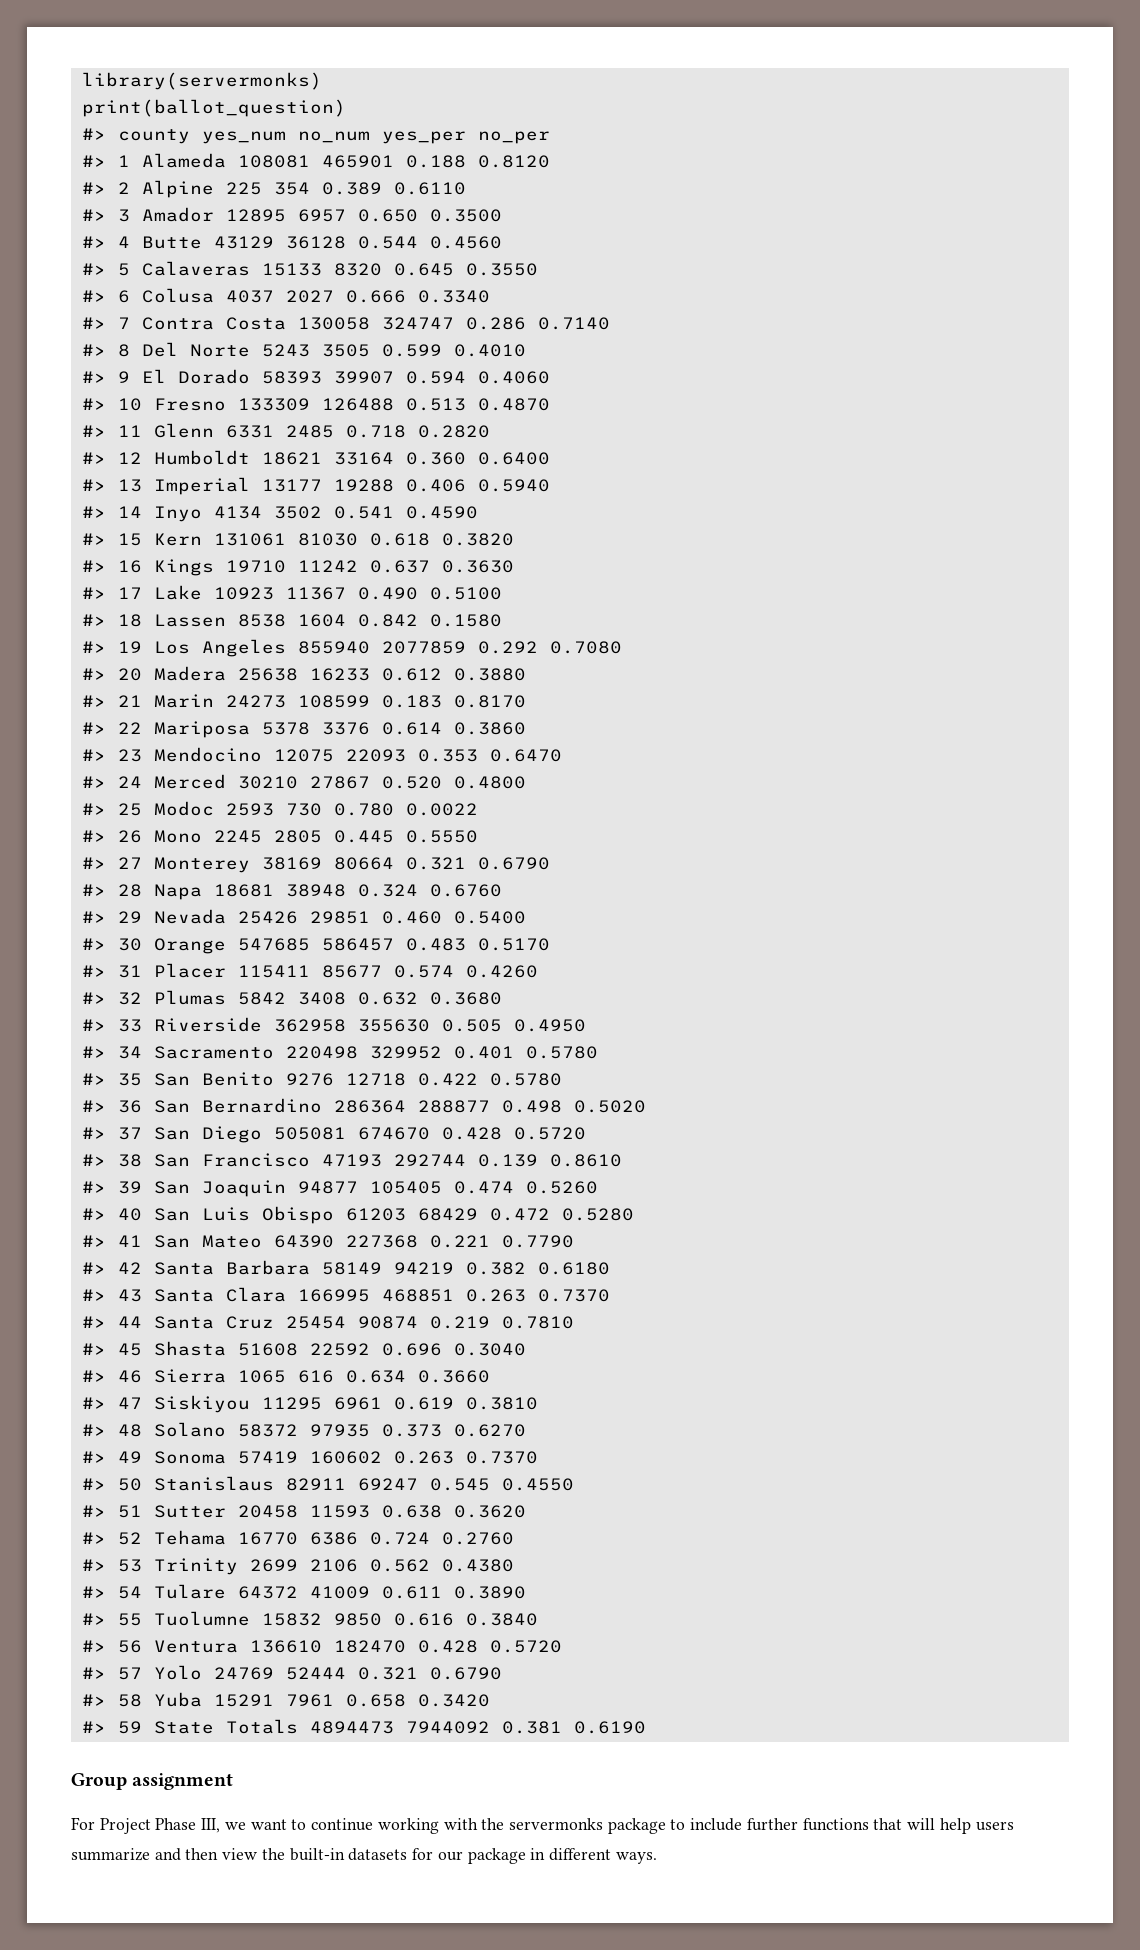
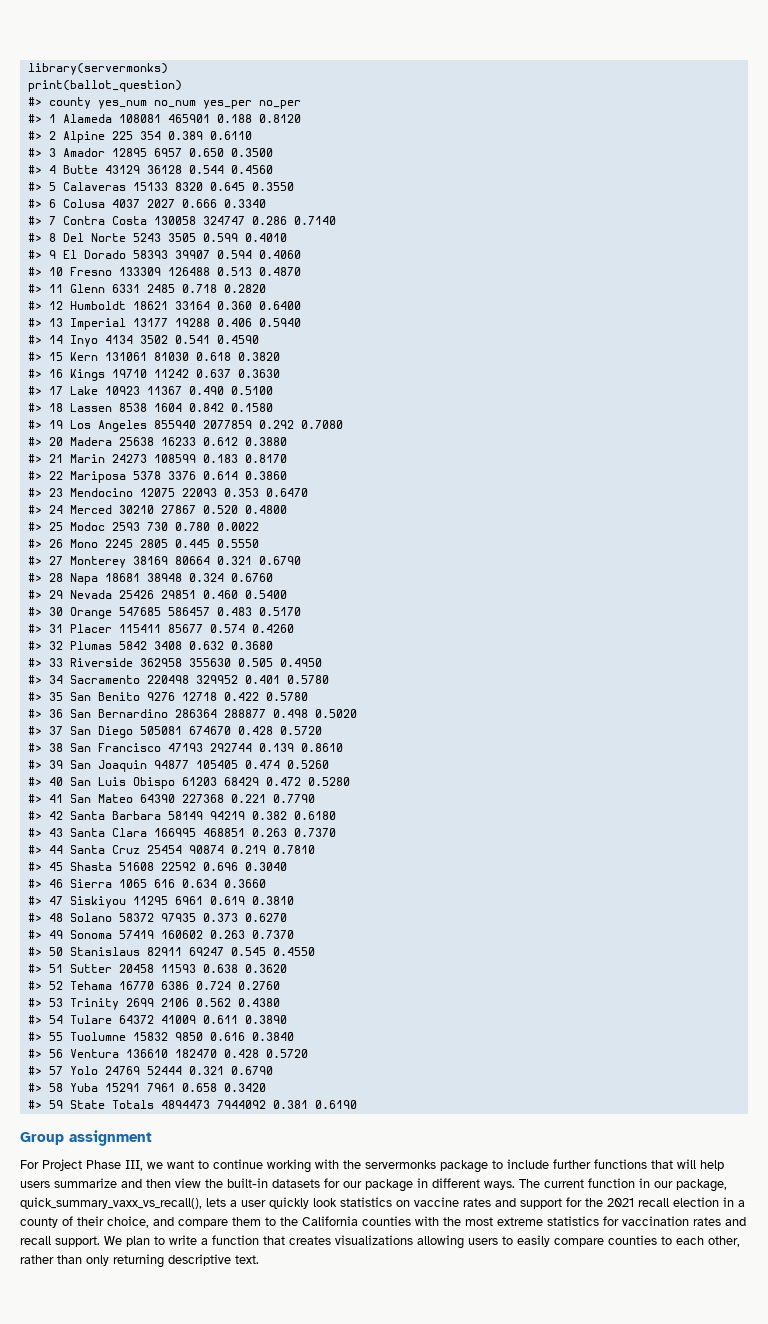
(657, 1858) none -> [519,1178,727,1192] [20,1197,745,1209] [20,1216,746,1228] [20,1235,740,1249] [20,1254,259,1268] The current function in our package, quick_summary_vaxx_vs_recall(), lets a user quickly look statistics on vaccine rates and support for the 2021 recall election in a county of their choice, and compare them to the California counties with the most extreme statistics for vaccination rates and recall support. We plan to write a function that creates visualizations allowing users to easily compare counties to each other, rather than only returning descriptive text.

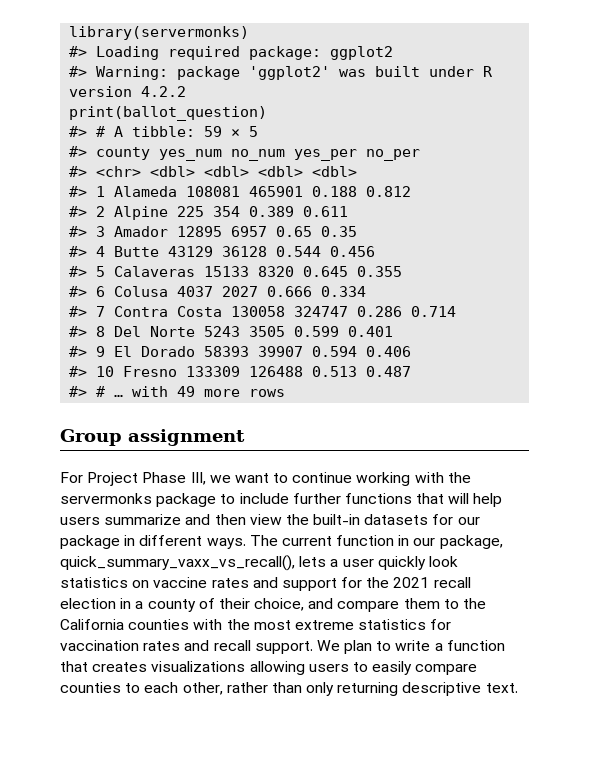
[27,80,182,92] print(ballot_question) -> [69,46,394,60] [69,66,494,80] [69,86,187,97] [69,106,268,121] [69,126,259,137] #> Loading required package: ggplot2 // #> Warning: package 'ggplot2' was built under R version 4.2.2 // print(ballot_question) // #> # A tibble: 59 × 5
(301, 104) none -> [69,166,358,177] // #> <chr> <dbl> <dbl> <dbl> <dbl>
[258,114,301,123] 0.8120 -> [366,186,412,197] 0.812
[209,131,252,140] 0.6110 -> [303,206,349,217] 0.611
[188,148,273,157] 0.650 0.3500 -> [276,226,358,237] 0.65 0.35
[230,165,273,174] 0.4560 -> [330,246,376,257] 0.456
[251,182,294,191] 0.3550 -> [357,266,403,277] 0.355
[223,199,266,208] 0.3340 -> [321,286,367,297] 0.334
[293,216,336,225] 0.7140 -> [411,306,457,317] 0.714
[244,233,287,242] 0.4010 -> [348,326,394,337] 0.401
[258,250,301,259] 0.4060 -> [366,346,412,357] 0.406
[258,267,301,276] [27,284,266,293] [27,301,301,310] [27,318,301,330] [27,335,259,347] [27,352,280,361] [27,369,280,381] [27,386,273,395] [27,403,273,412] [27,420,343,432] [27,437,287,446] [27,454,287,463] [27,471,287,483] [27,488,308,497] [27,505,287,514] [27,522,259,531] [27,539,259,548] [27,556,301,568] [27,573,273,585] [27,590,287,599] [27,607,301,619] [27,624,294,633] [27,641,273,650] [27,658,322,667] [27,675,329,684] [27,692,308,701] [27,709,357,718] [27,726,322,738] [27,743,343,752] [27,760,329,772] [27,777,350,789] [27,794,315,803] [27,811,336,820] [27,828,336,837] [27,845,315,854] [27,862,287,871] [27,879,266,888] [27,896,294,908] [27,913,287,922] [27,930,294,939] [27,947,315,956] [27,964,287,973] [27,981,280,990] [27,998,280,1010] [27,1015,287,1024] [27,1032,294,1041] [27,1049,308,1058] [27,1066,273,1075] [27,1083,266,1092] [27,1100,357,1109] 0.4870 // #> 11 Glenn 6331 2485 0.718 0.2820 // #> 12 Humboldt 18621 33164 0.360 0.6400 // #> 13 Imperial 13177 19288 0.406 0.5940 // #> 14 Inyo 4134 3502 0.541 0.4590 // #> 15 Kern 131061 81030 0.618 0.3820 // #> 16 Kings 19710 11242 0.637 0.3630 // #> 17 Lake 10923 11367 0.490 0.5100 // #> 18 Lassen 8538 1604 0.842 0.1580 // #> 19 Los Angeles 855940 2077859 0.292 0.7080 // #> 20 Madera 25638 16233 0.612 0.3880 // #> 21 Marin 24273 108599 0.183 0.8170 // #> 22 Mariposa 5378 3376 0.614 0.3860 // #> 23 Mendocino 12075 22093 0.353 0.6470 // #> 24 Merced 30210 27867 0.520 0.4800 // #> 25 Modoc 2593 730 0.780 0.0022 // #> 26 Mono 2245 2805 0.445 0.5550 // #> 27 Monterey 38169 80664 0.321 0.6790 // #> 28 Napa 18681 38948 0.324 0.6760 // #> 29 Nevada 25426 29851 0.460 0.5400 // #> 30 Orange 547685 586457 0.483 0.5170 // #> 31 Placer 115411 85677 0.574 0.4260 // #> 32 Plumas 5842 3408 0.632 0.3680 // #> 33 Riverside 362958 355630 0.505 0.4950 // #> 34 Sacramento 220498 329952 0.401 0.5780 // #> 35 San Benito 9276 12718 0.422 0.5780 // #> 36 San Bernardino 286364 288877 0.498 0.5020 // #> 37 San Diego 505081 674670 0.428 0.5720 // #> 38 San Francisco 47193 292744 0.139 0.8610 // #> 39 San Joaquin 94877 105405 0.474 0.5260 // #> 40 San Luis Obispo 61203 68429 0.472 0.5280 // #> 41 San Mateo 64390 227368 0.221 0.7790 // #> 42 Santa Barbara 58149 94219 0.382 0.6180 // #> 43 Santa Clara 166995 468851 0.263 0.7370 // #> 44 Santa Cruz 25454 90874 0.219 0.7810 // #> 45 Shasta 51608 22592 0.696 0.3040 // #> 46 Sierra 1065 616 0.634 0.3660 // #> 47 Siskiyou 11295 6961 0.619 0.3810 // #> 48 Solano 58372 97935 0.373 0.6270 // #> 49 Sonoma 57419 160602 0.263 0.7370 // #> 50 Stanislaus 82911 69247 0.545 0.4550 // #> 51 Sutter 20458 11593 0.638 0.3620 // #> 52 Tehama 16770 6386 0.724 0.2760 // #> 53 Trinity 2699 2106 0.562 0.4380 // #> 54 Tulare 64372 41009 0.611 0.3890 // #> 55 Tuolumne 15832 9850 0.616 0.3840 // #> 56 Ventura 136610 182470 0.428 0.5720 // #> 57 Yolo 24769 52444 0.321 0.6790 // #> 58 Yuba 15291 7961 0.658 0.3420 // #> 59 State Totals 4894473 7944092 0.381 0.6190 -> [366,366,412,377] [69,386,286,397] 0.487 // #> # … with 49 more rows

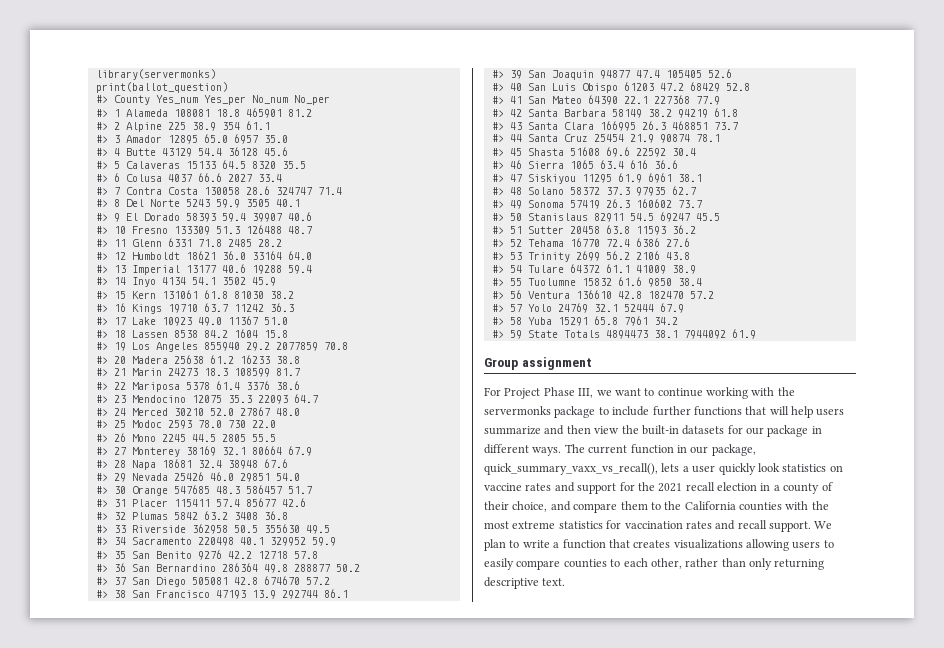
[69,46,394,60] [69,66,494,80] [69,86,187,97] [69,106,268,121] [69,126,259,137] [69,146,421,161] [69,166,358,177] #> Loading required package: ggplot2 // #> Warning: package 'ggplot2' was built under R version 4.2.2 // print(ballot_question) // #> # A tibble: 59 × 5 // #> county yes_num no_num yes_per no_per // #> <chr> <dbl> <dbl> <dbl> <dbl> -> [95,82,228,93] [95,95,330,105] print(ballot_question) // #> County Yes_num Yes_per No_num No_per
[249,186,412,197] 465901 0.188 0.812 -> [215,108,312,118] 18.8 465901 81.2
[213,206,349,217] 354 0.389 0.611 -> [191,121,270,131] 38.9 354 61.1
[231,226,358,237] 6957 0.65 0.35 -> [203,134,288,144] 65.0 6957 35.0
[222,246,376,257] 36128 0.544 0.456 -> [197,147,288,156] 54.4 36128 45.6
[258,266,403,277] 8320 0.645 0.355 -> [221,160,306,169] 64.5 8320 35.5
[222,286,367,297] 2027 0.666 0.334 -> [197,173,282,182] 66.6 2027 33.4
[294,306,457,317] 324747 0.286 0.714 -> [245,186,342,195] 28.6 324747 71.4
[249,326,394,337] 3505 0.599 0.401 -> [215,199,300,208] 59.9 3505 40.1
[258,346,412,357] 39907 0.594 0.406 -> [221,212,312,222] 59.4 39907 40.6
[249,366,412,377] [69,386,286,397] 126488 0.513 0.487 // #> # … with 49 more rows -> [215,225,312,234] [95,238,282,247] [95,251,312,260] [95,264,312,275] [95,277,276,287] [95,290,294,299] [95,303,294,314] [95,316,288,326] [95,329,288,338] [95,342,348,352] [95,355,300,364] [95,368,300,377] [95,381,300,392] [95,394,318,404] [95,407,300,416] [95,420,276,429] [95,433,276,442] [95,446,312,457] [95,459,288,470] [95,472,300,482] [95,485,312,496] [95,498,306,507] [95,511,288,520] [95,524,330,534] [95,537,336,546] [95,550,318,560] [95,563,360,573] [95,576,330,587] [95,589,348,599] [491,69,732,80] [491,82,750,93] [491,95,720,105] [491,108,738,118] [491,121,738,131] [491,134,720,143] [491,147,696,157] [491,160,678,169] [491,173,702,184] [491,186,696,196] [491,199,702,209] [491,212,720,222] [491,225,696,235] [491,238,690,247] [491,251,690,262] [491,264,696,274] [491,277,702,287] [491,290,714,299] [491,303,684,313] [491,316,678,326] [491,329,756,339] 51.3 126488 48.7 // #> 11 Glenn 6331 71.8 2485 28.2 // #> 12 Humboldt 18621 36.0 33164 64.0 // #> 13 Imperial 13177 40.6 19288 59.4 // #> 14 Inyo 4134 54.1 3502 45.9 // #> 15 Kern 131061 61.8 81030 38.2 // #> 16 Kings 19710 63.7 11242 36.3 // #> 17 Lake 10923 49.0 11367 51.0 // #> 18 Lassen 8538 84.2 1604 15.8 // #> 19 Los Angeles 855940 29.2 2077859 70.8 // #> 20 Madera 25638 61.2 16233 38.8 // #> 21 Marin 24273 18.3 108599 81.7 // #> 22 Mariposa 5378 61.4 3376 38.6 // #> 23 Mendocino 12075 35.3 22093 64.7 // #> 24 Merced 30210 52.0 27867 48.0 // #> 25 Modoc 2593 78.0 730 22.0 // #> 26 Mono 2245 44.5 2805 55.5 // #> 27 Monterey 38169 32.1 80664 67.9 // #> 28 Napa 18681 32.4 38948 67.6 // #> 29 Nevada 25426 46.0 29851 54.0 // #> 30 Orange 547685 48.3 586457 51.7 // #> 31 Placer 115411 57.4 85677 42.6 // #> 32 Plumas 5842 63.2 3408 36.8 // #> 33 Riverside 362958 50.5 355630 49.5 // #> 34 Sacramento 220498 40.1 329952 59.9 // #> 35 San Benito 9276 42.2 12718 57.8 // #> 36 San Bernardino 286364 49.8 288877 50.2 // #> 37 San Diego 505081 42.8 674670 57.2 // #> 38 San Francisco 47193 13.9 292744 86.1 // #> 39 San Joaquin 94877 47.4 105405 52.6 // #> 40 San Luis Obispo 61203 47.2 68429 52.8 // #> 41 San Mateo 64390 22.1 227368 77.9 // #> 42 Santa Barbara 58149 38.2 94219 61.8 // #> 43 Santa Clara 166995 26.3 468851 73.7 // #> 44 Santa Cruz 25454 21.9 90874 78.1 // #> 45 Shasta 51608 69.6 22592 30.4 // #> 46 Sierra 1065 63.4 616 36.6 // #> 47 Siskiyou 11295 61.9 6961 38.1 // #> 48 Solano 58372 37.3 97935 62.7 // #> 49 Sonoma 57419 26.3 160602 73.7 // #> 50 Stanislaus 82911 54.5 69247 45.5 // #> 51 Sutter 20458 63.8 11593 36.2 // #> 52 Tehama 16770 72.4 6386 27.6 // #> 53 Trinity 2699 56.2 2106 43.8 // #> 54 Tulare 64372 61.1 41009 38.9 // #> 55 Tuolumne 15832 61.6 9850 38.4 // #> 56 Ventura 136610 42.8 182470 57.2 // #> 57 Yolo 24769 32.1 52444 67.9 // #> 58 Yuba 15291 65.8 7961 34.2 // #> 59 State Totals 4894473 38.1 7944092 61.9

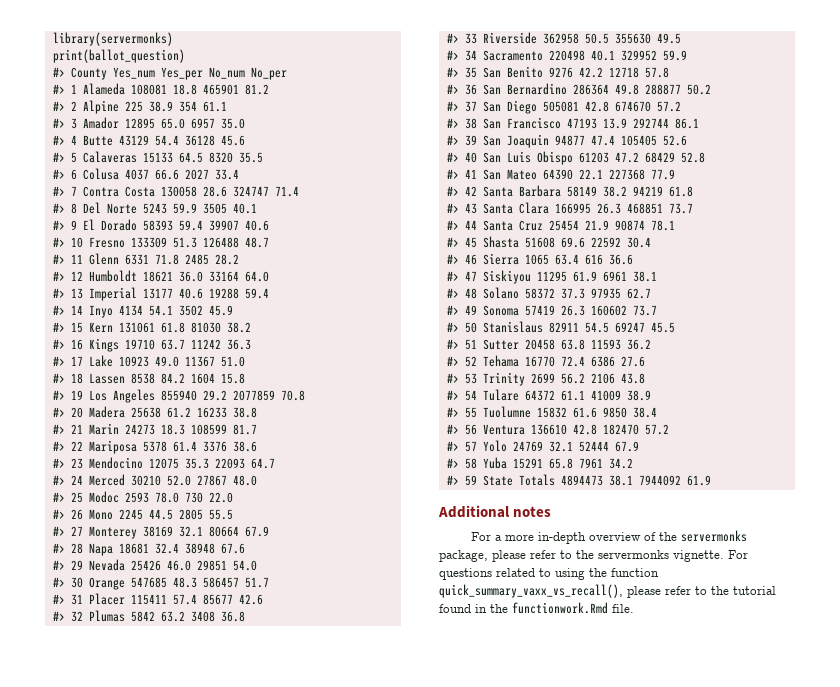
[484,357,592,370] [484,387,795,399] [484,406,845,418] [484,425,822,437] [484,444,756,456] [484,463,843,475] [484,482,833,494] [484,501,829,513] [484,520,833,532] [484,539,834,551] [484,558,825,570] [484,577,566,589] Group assignment // For Project Phase III, we want to continue working with the servermonks package to include further functions that will help users summarize and then view the built-in datasets for our package in different ways. The current function in our package, quick_summary_vaxx_vs_recall(), lets a user quickly look statistics on vaccine rates and support for the 2021 recall election in a county of their choice, and compare them to the California counties with the most extreme statistics for vaccination rates and recall support. We plan to write a function that creates visualizations allowing users to easily compare counties to each other, rather than only returning descriptive text. -> [438,505,552,518] [471,530,748,544] [439,550,748,562] [439,568,659,580] [439,584,776,598] [439,602,634,614] Additional notes // For a more in-depth overview of the servermonks package, please refer to the servermonks vignette. For questions related to using the function quick_summary_vaxx_vs_recall(), please refer to the tutorial found in the functionwork.Rmd file.

